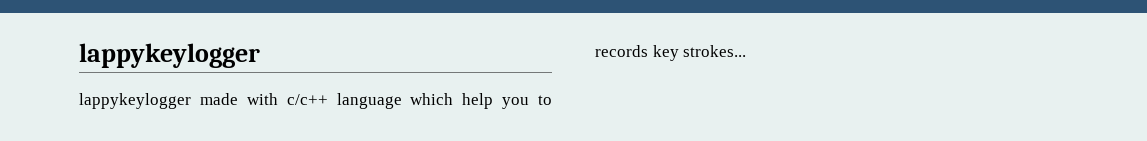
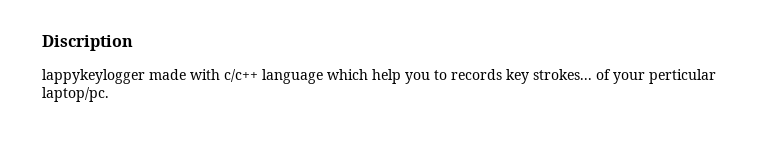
[79,43,260,68] lappykeylogger -> [42,35,133,51] Discription
(747, 51) none -> [596,69,716,84] [42,87,109,102] of your perticular laptop/pc.

